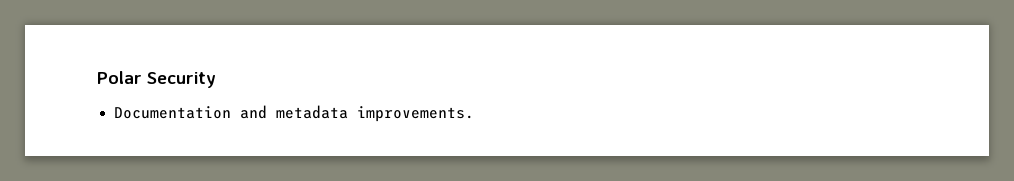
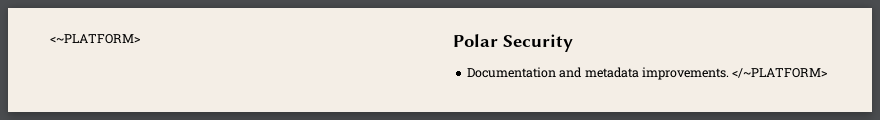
(97, 77) none -> [50,34,140,44] <~PLATFORM> //
(475, 114) none -> [732,68,828,78] </~PLATFORM>

